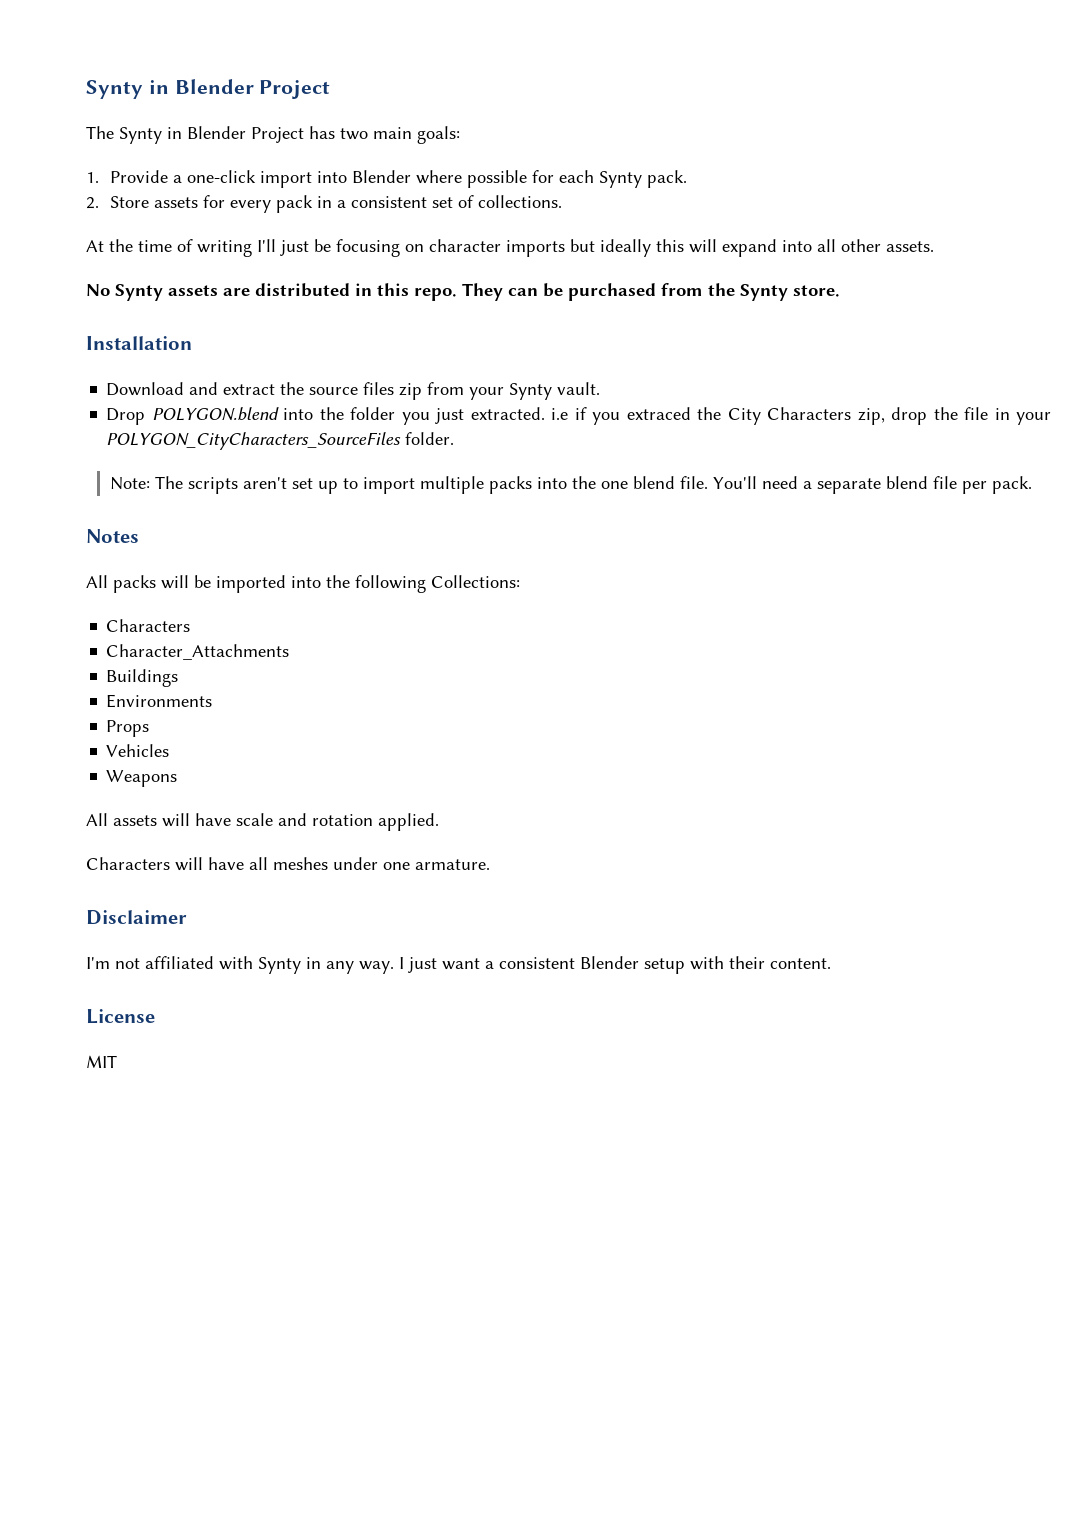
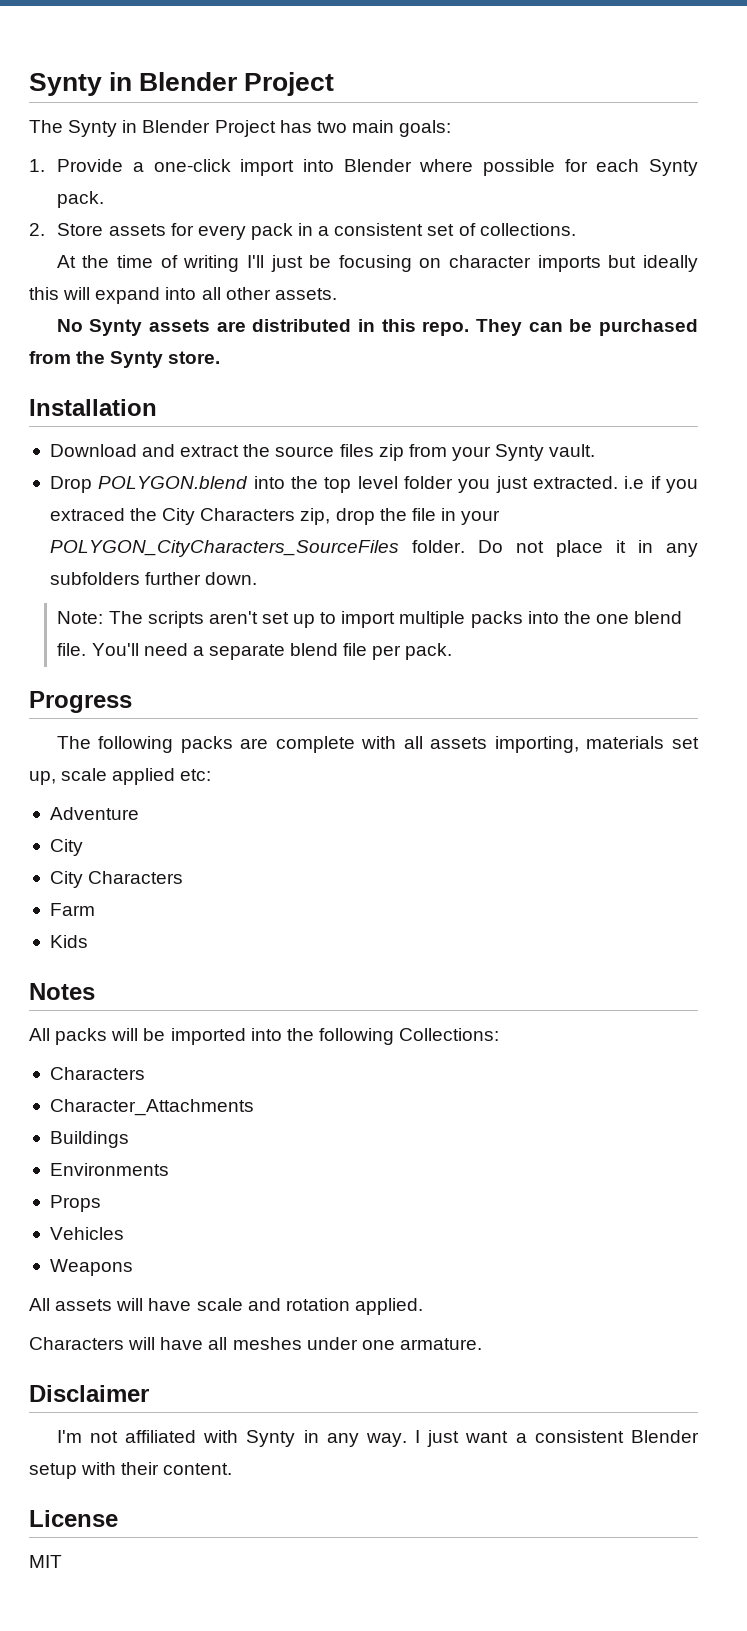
(344, 413) none -> [324,476,398,493] top level
(455, 438) none -> [477,540,699,557] [49,572,258,585] Do not place it in any subfolders further down.
(1033, 485) none -> [29,691,132,713] [56,736,699,753] [29,768,212,785] [49,807,139,820] [49,839,83,856] [49,871,184,888] [49,903,95,916] [49,935,88,948] // Progress // The following packs are complete with all assets importing, materials set up, scale applied etc: // Adventure // City // City Characters // Farm // Kids

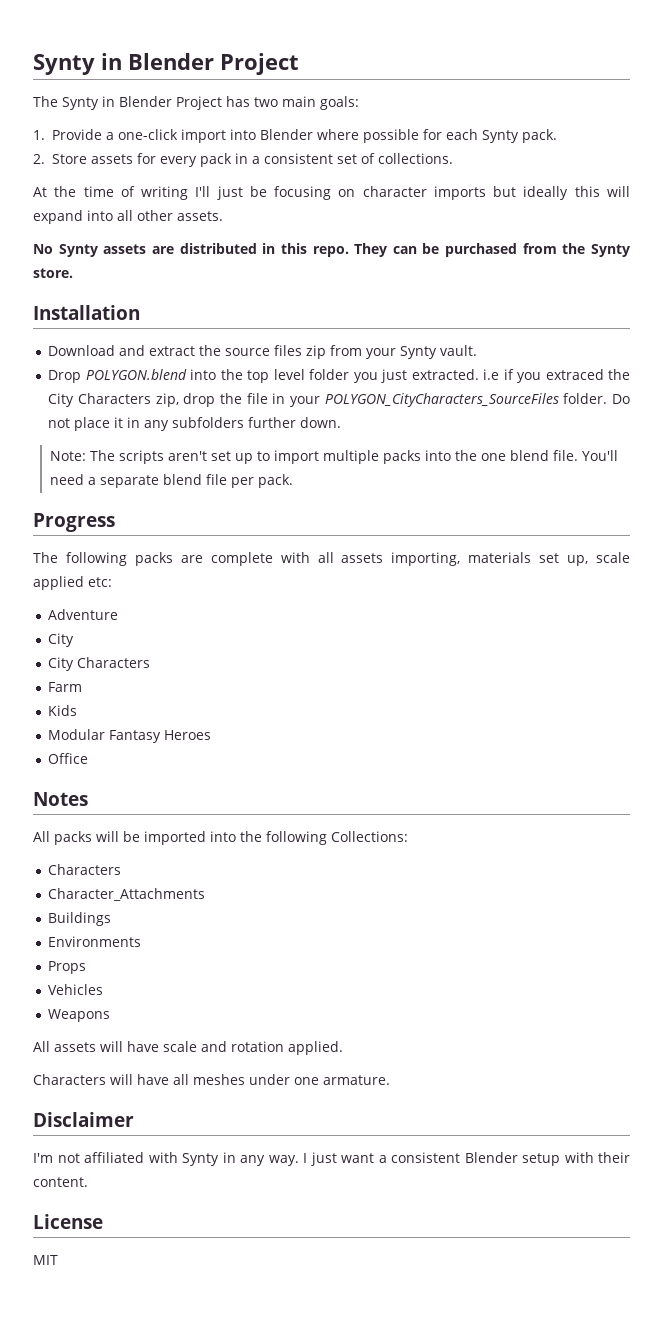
(88, 941) none -> [48,729,212,743] [48,753,89,764] // Modular Fantasy Heroes // Office

